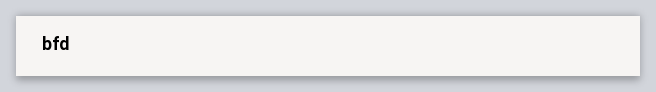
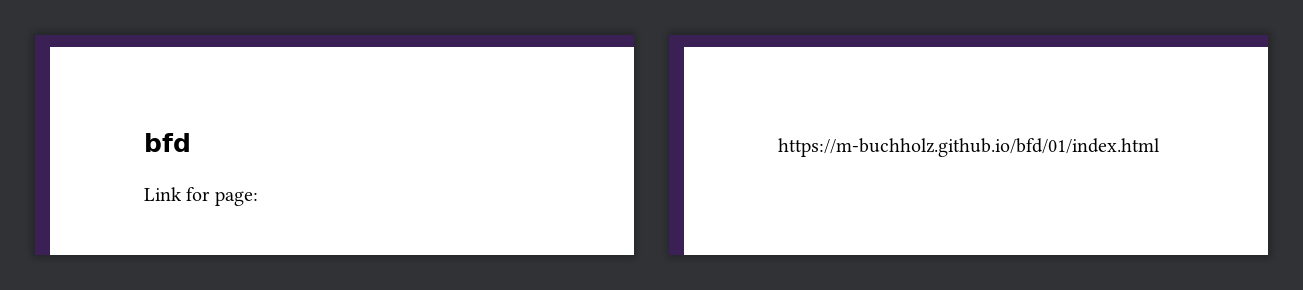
(69, 43) none -> [144,187,258,206] [778,138,1160,157] // Link for page: https://m-buchholz.github.io/bfd/01/index.html

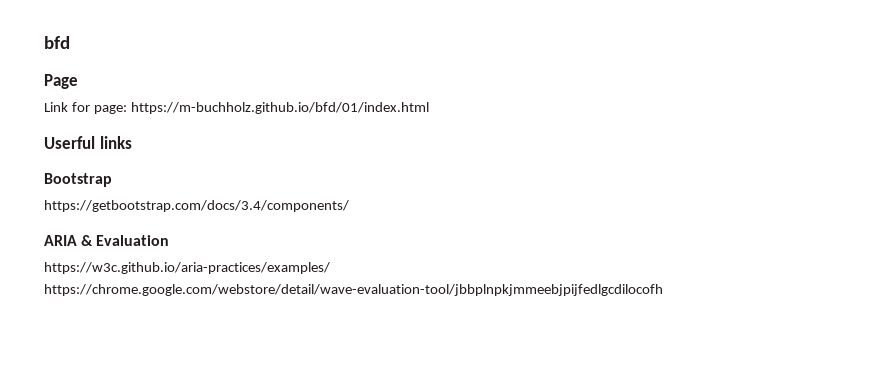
(191, 142) none -> [44,74,78,89] // Page
(1160, 147) none -> [44,136,132,149] [44,173,112,187] [44,200,349,212] [44,235,170,246] [44,262,330,274] [44,284,663,296] // Userful links // Bootstrap // https://getbootstrap.com/docs/3.4/components/ // ARIA & Evaluation // https://w3c.github.io/aria-practices/examples/ https://chrome.google.com/webstore/detail/wave-evaluation-tool/jbbplnpkjmmeebjpijfedlgcdilocofh

